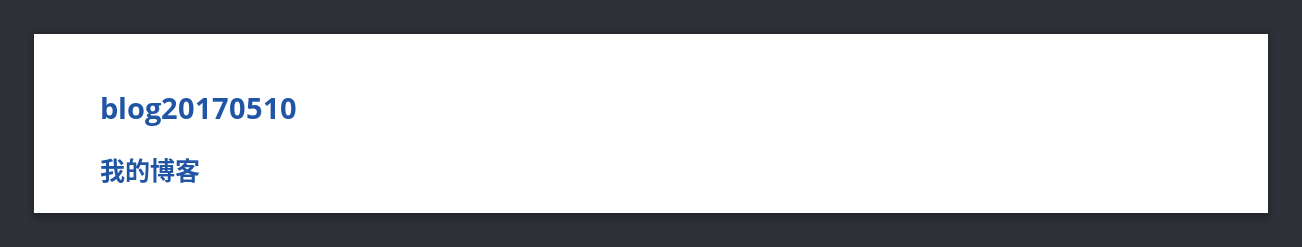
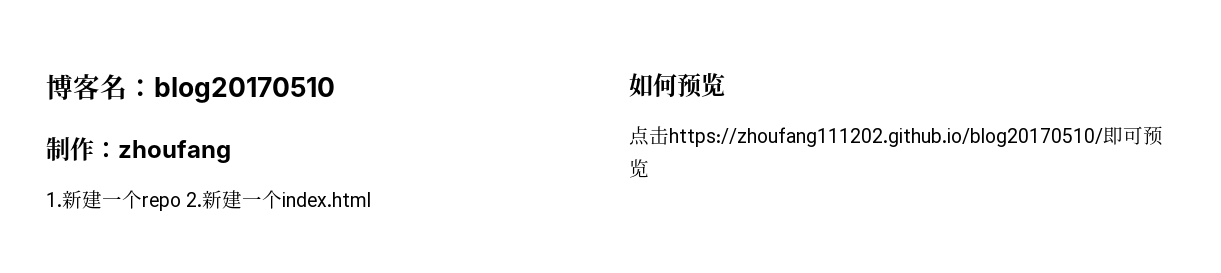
(100, 111) none -> [46,74,154,100] 博客名：
[100,158,200,183] 我的博客 -> [46,137,231,163] [46,190,372,211] [629,73,725,98] [629,126,1163,147] [629,159,649,178] 制作：zhoufang // 1.新建一个repo 2.新建一个index.html // 如何预览 // 点击https://zhoufang111202.github.io/blog20170510/即可预览

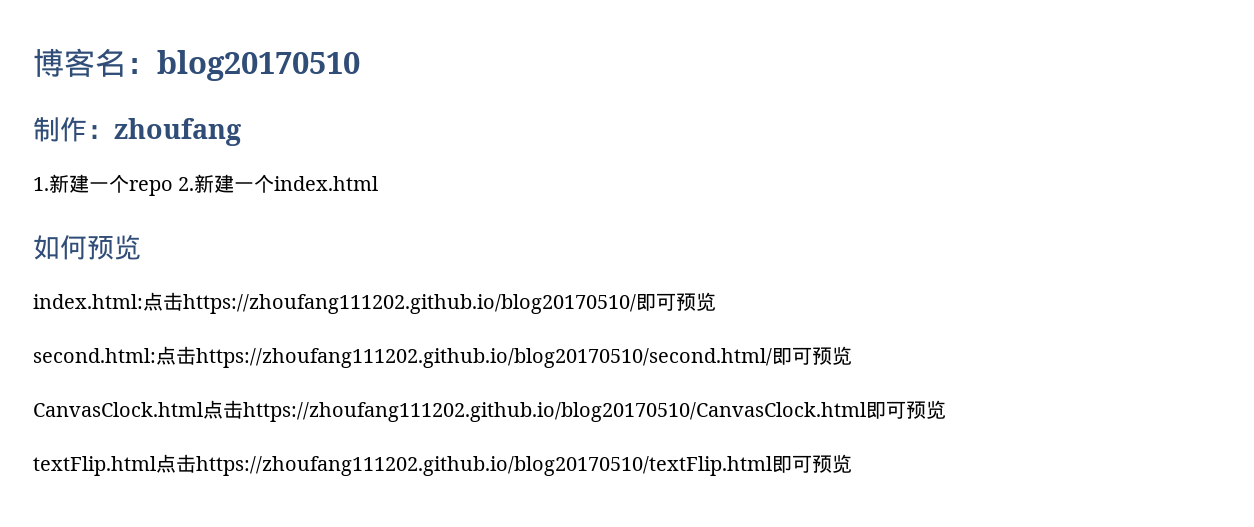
(725, 85) none -> [33,294,143,309] index.html:
(649, 168) none -> [33,346,852,368] [33,400,946,422] [33,454,852,476] // second.html:点击https://zhoufang111202.github.io/blog20170510/second.html/即可预览 // CanvasClock.html点击https://zhoufang111202.github.io/blog20170510/CanvasClock.html即可预览 // textFlip.html点击https://zhoufang111202.github.io/blog20170510/textFlip.html即可预览

